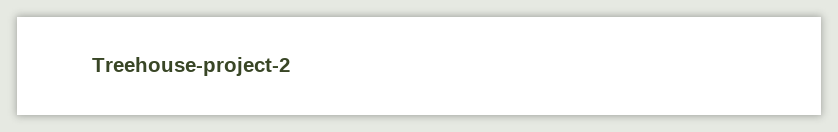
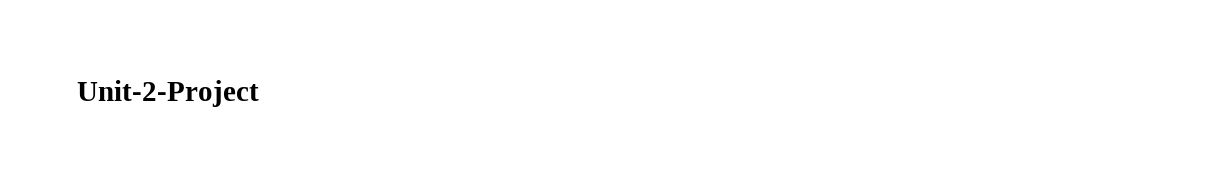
[92,57,290,76] Treehouse-project-2 -> [77,80,259,107] Unit-2-Project

